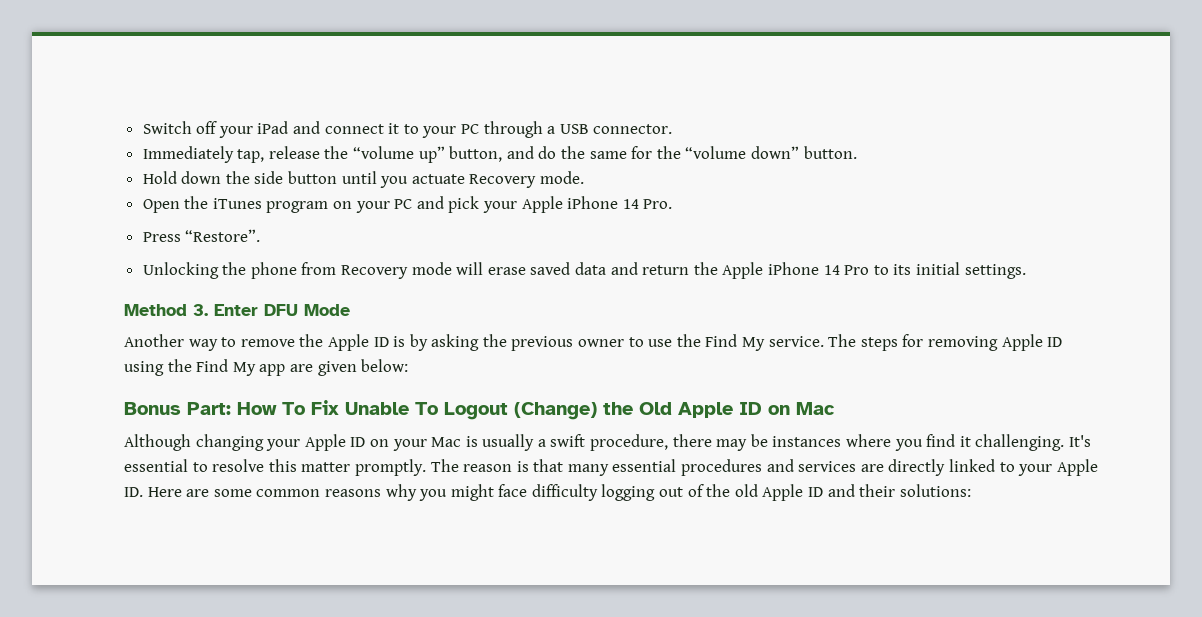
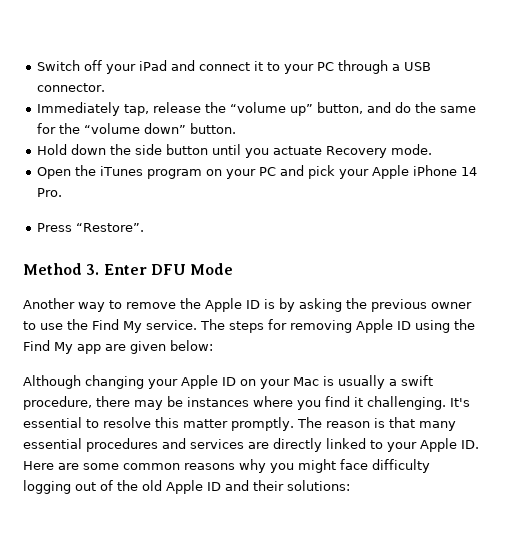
[142,262,1026,279] // Unlocking the phone from Recovery mode will erase saved data and return the Apple iPhone 14 Pro to its initial settings. -> (145, 227) none
[124,400,835,420] // Bonus Part: How To Fix Unable To Logout (Change) the Old Apple ID on Mac -> (213, 345) none

